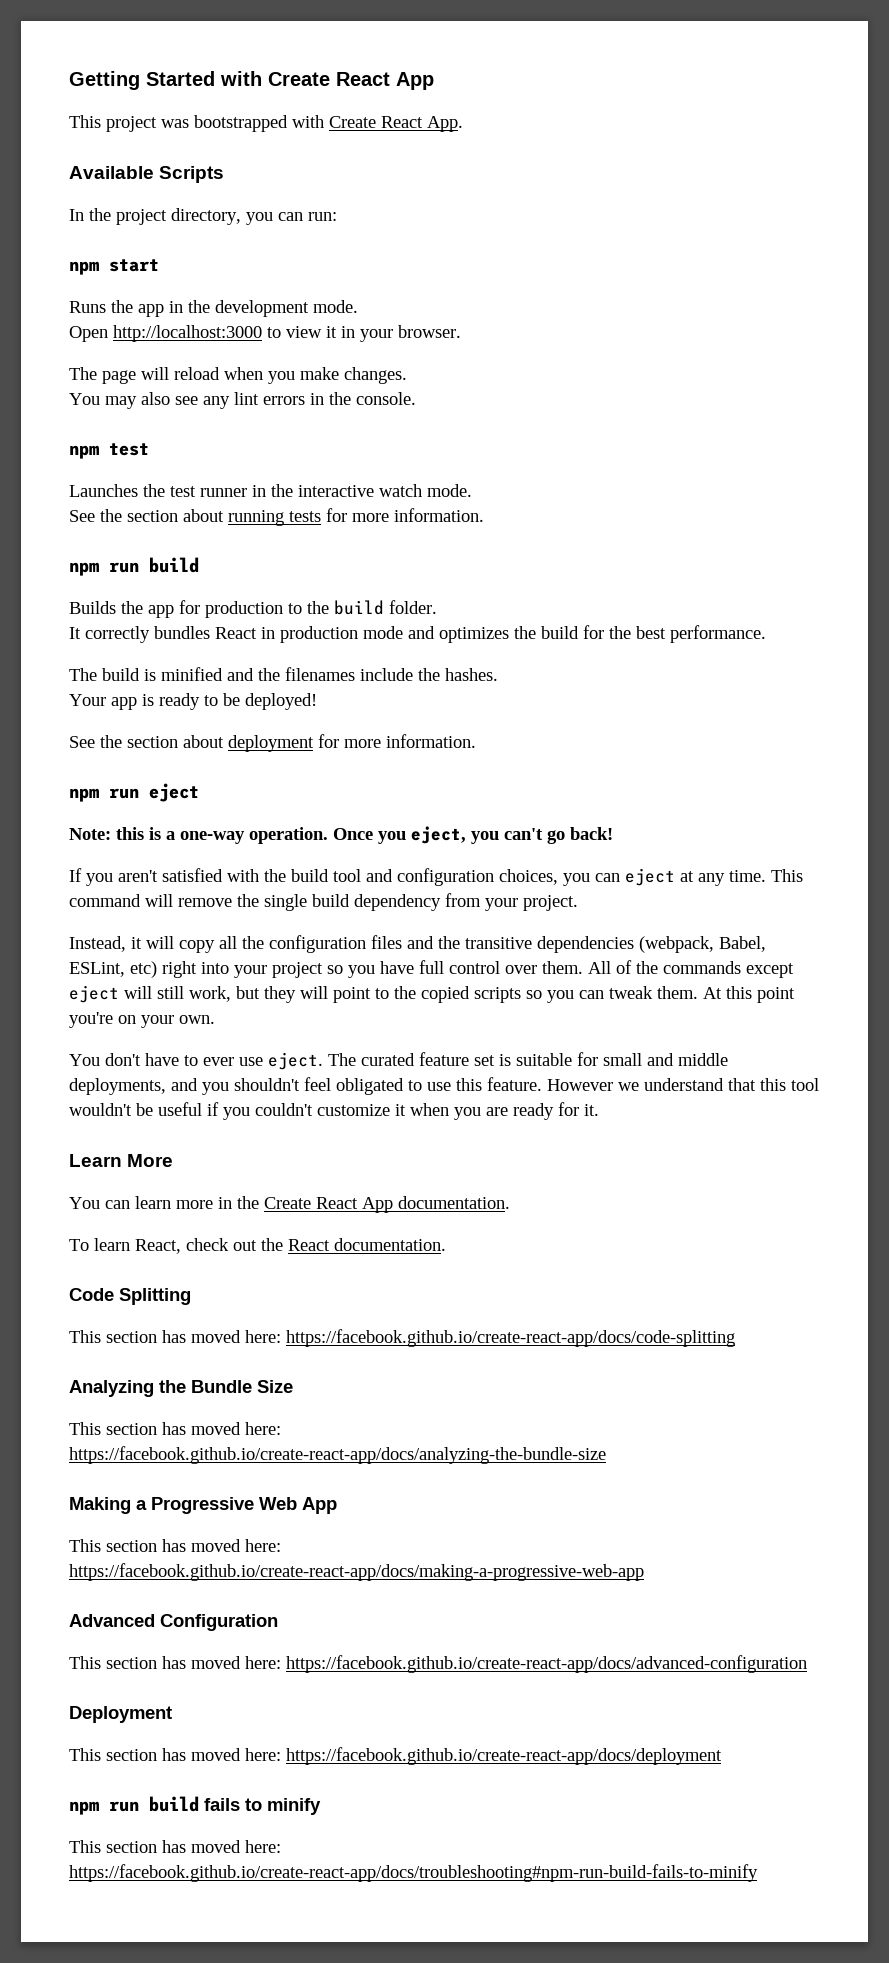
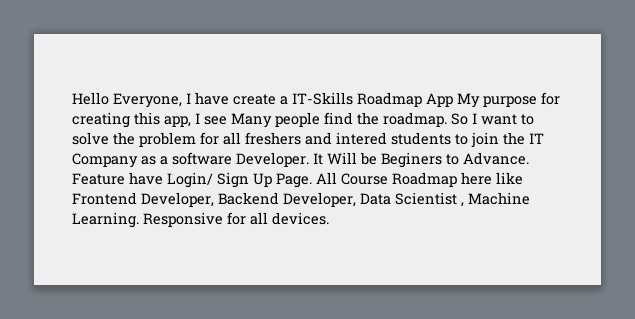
[69,71,434,90] [69,115,463,132] [69,166,225,183] [69,208,337,225] [69,259,159,275] [69,300,358,317] [69,325,461,342] [69,367,407,384] [69,392,416,409] [69,443,149,459] [69,484,472,497] [69,508,484,526] [69,557,199,576] [69,600,437,618] [69,625,766,643] [69,667,498,681] [69,693,317,710] [69,734,476,752] [69,783,199,802] [69,826,613,844] [69,868,803,886] [69,893,578,911] [69,935,766,953] [69,960,794,978] [69,985,795,1003] [69,1012,215,1028] [69,1052,728,1070] [69,1077,819,1095] [69,1102,599,1120] [69,1154,174,1167] [69,1196,510,1213] [69,1238,446,1254] [69,1288,191,1305] [69,1329,735,1347] [69,1380,293,1397] [69,1422,281,1435] [69,1446,606,1464] [69,1497,337,1514] [69,1539,281,1552] [69,1563,644,1581] [69,1614,278,1631] [69,1655,807,1673] [69,1706,172,1723] [69,1747,722,1765] [69,1796,321,1815] [69,1840,281,1853] [69,1864,758,1882] Getting Started with Create React App // This project was bootstrapped with Create React App. // Available Scripts // In the project directory, you can run: // npm start // Runs the app in the development mode. // Open http://localhost:3000 to view it in your browser. // The page will reload when you make changes. // You may also see any lint errors in the console. // npm test // Launches the test runner in the interactive watch mode. // See the section about running tests for more information. // npm run build // Builds the app for production to the build folder. // It correctly bundles React in production mode and optimizes the build for the best performance. // The build is minified and the filenames include the hashes. // Your app is ready to be deployed! // See the section about deployment for more information. // npm run eject // Note: this is a one-way operation. Once you eject, you can't go back! // If you aren't satisfied with the build tool and configuration choices, you can eject at any time. This command will remove the single build dependency from your project. // Instead, it will copy all the configuration files and the transitive dependencies (webpack, Babel, ESLint, etc) right into your project so you have full control over them. All of the commands except eject will still work, but they will point to the copied scripts so you can tweak them. At this point you're on your own. // You don't have to ever use eject. The curated feature set is suitable for small and middle deployments, and you shouldn't feel obligated to use this feature. However we understand that this tool wouldn't be useful if you couldn't customize it when you are ready for it. // Learn More // You can learn more in the Create React App documentation. // To learn React, check out the React documentation. // Code Splitting // This section has moved here: https://facebook.github.io/create-react-app/docs/code-splitting // Analyzing the Bundle Size // This section has moved here: https://facebook.github.io/create-react-app/docs/analyzing-the-bundle-size // Making a Progressive Web App // This section has moved here: https://facebook.github.io/create-react-app/docs/making-a-progressive-web-app // Advanced Configuration // This section has moved here: https://facebook.github.io/create-react-app/docs/advanced-configuration // Deployment // This section has moved here: https://facebook.github.io/create-react-app/docs/deployment // npm run build fails to minify // This section has moved here: https://facebook.github.io/create-react-app/docs/troubleshooting#npm-run-build-fails-to-minify -> [72,92,560,108] [72,112,534,128] [72,132,544,148] [72,152,529,168] [72,172,523,188] [72,192,530,207] [72,212,329,228] Hello Everyone, I have create a IT-Skills Roadmap App My purpose for creating this app, I see Many people find the roadmap. So I want to solve the problem for all freshers and intered students to join the IT Company as a software Developer. It Will be Beginers to Advance. Feature have Login/ Sign Up Page. All Course Roadmap here like Frontend Developer, Backend Developer, Data Scientist , Machine Learning. Responsive for all devices.

